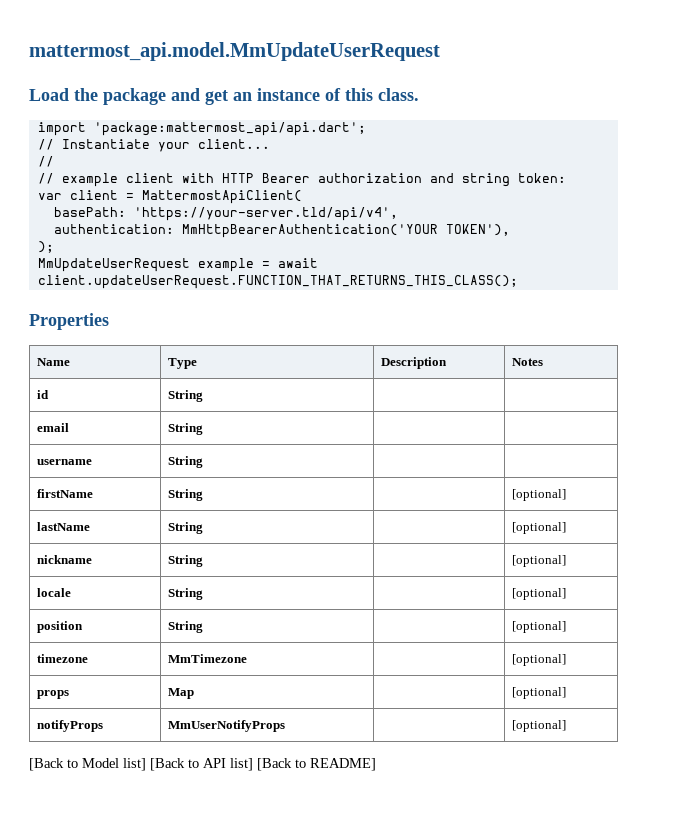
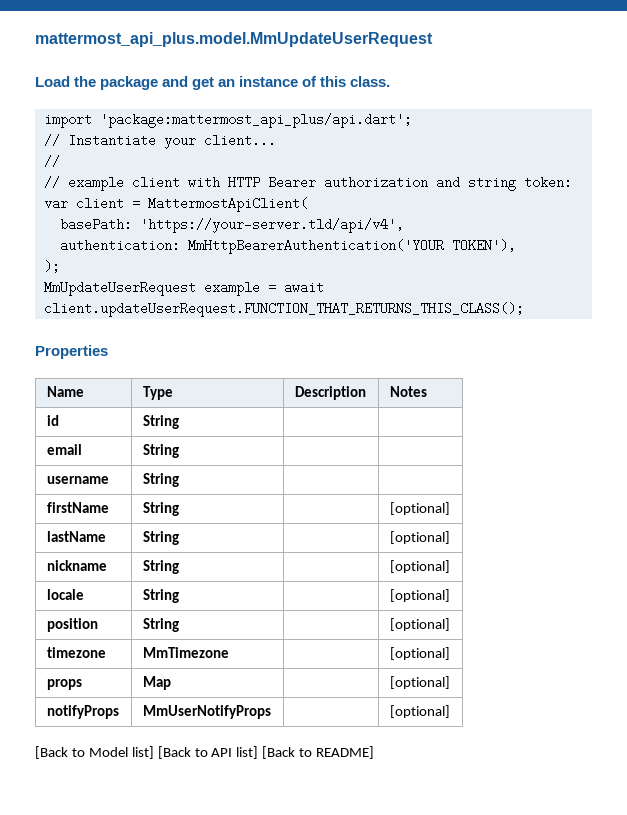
[29,42,440,61] mattermost_api.model.MmUpdateUserRequest -> [35,32,433,47] mattermost_api_plus.model.MmUpdateUserRequest
[93,122,366,136] 'package:mattermost_api/api.dart'; -> [99,113,412,128] 'package:mattermost_api_plus/api.dart';

